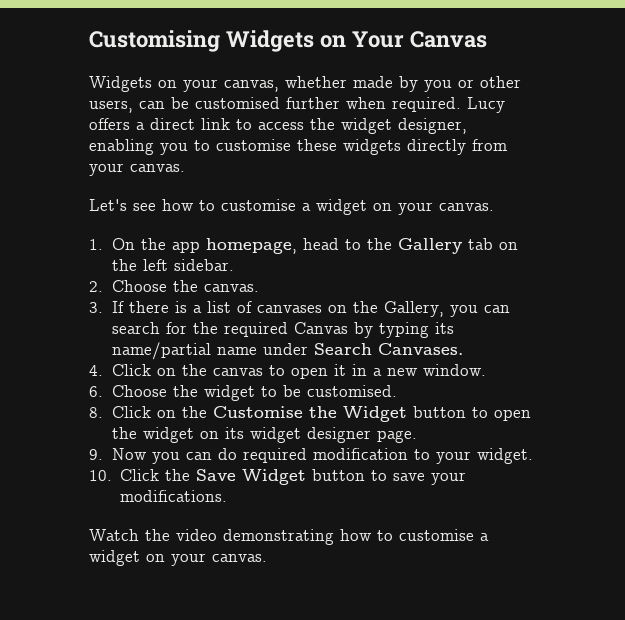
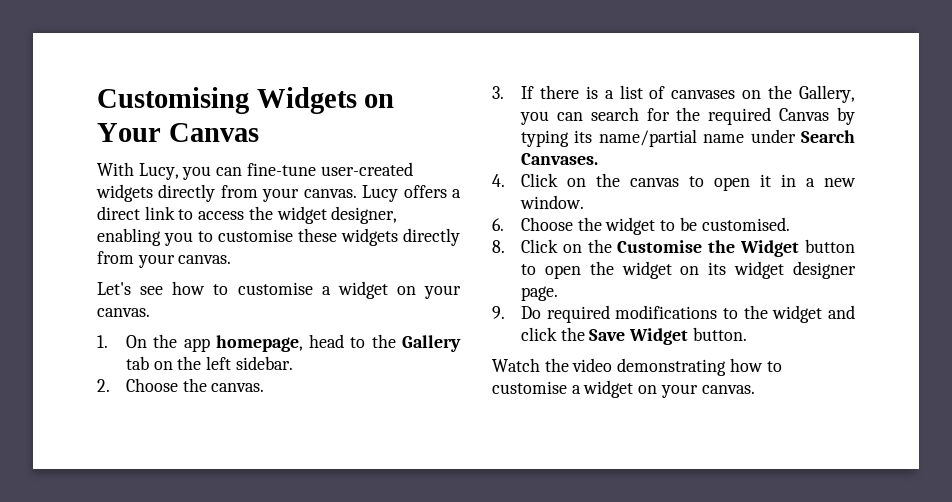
[89,76,521,92] [89,97,461,113] Widgets on your canvas, whether made by you or other users, can be customised further when required. -> [97,162,413,180] [96,184,357,202] With Lucy, you can fine-tune user-created widgets directly from your canvas.
[112,448,534,464] [89,469,467,485] [120,490,228,502] Now you can do required modification to your widget. // 10. Click the Save Widget button to save your modifications. -> [520,305,855,323] [520,327,747,345] Do required modifications to the widget and click the Save Widget button.

